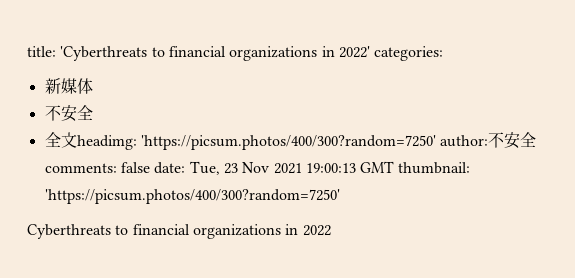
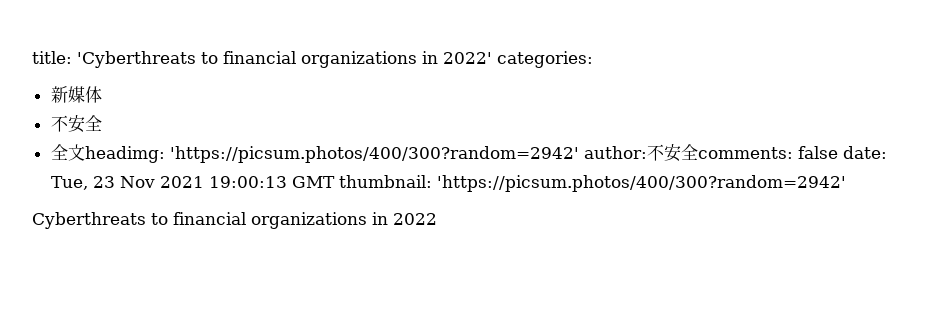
[140,135,436,150] 'https://picsum.photos/400/300?random=7250' -> [169,146,579,163] 'https://picsum.photos/400/300?random=2942'
[44,189,340,204] 'https://picsum.photos/400/300?random=7250' -> [436,175,846,192] 'https://picsum.photos/400/300?random=2942'

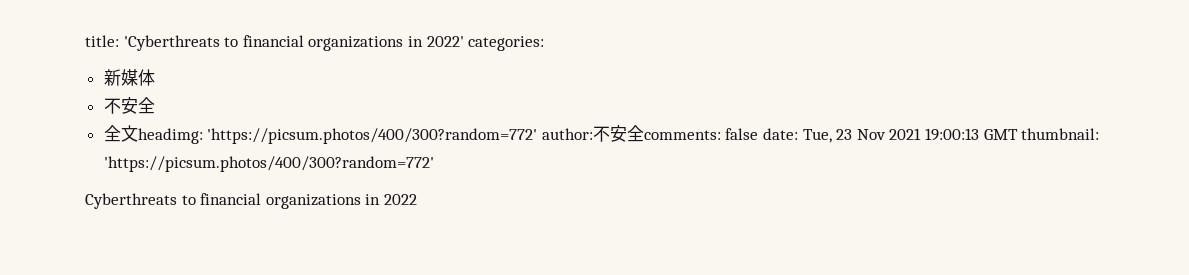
[169,146,579,163] 'https://picsum.photos/400/300?random=2942' -> [207,128,538,144] 'https://picsum.photos/400/300?random=772'
[436,175,846,192] 'https://picsum.photos/400/300?random=2942' -> [103,156,434,172] 'https://picsum.photos/400/300?random=772'

